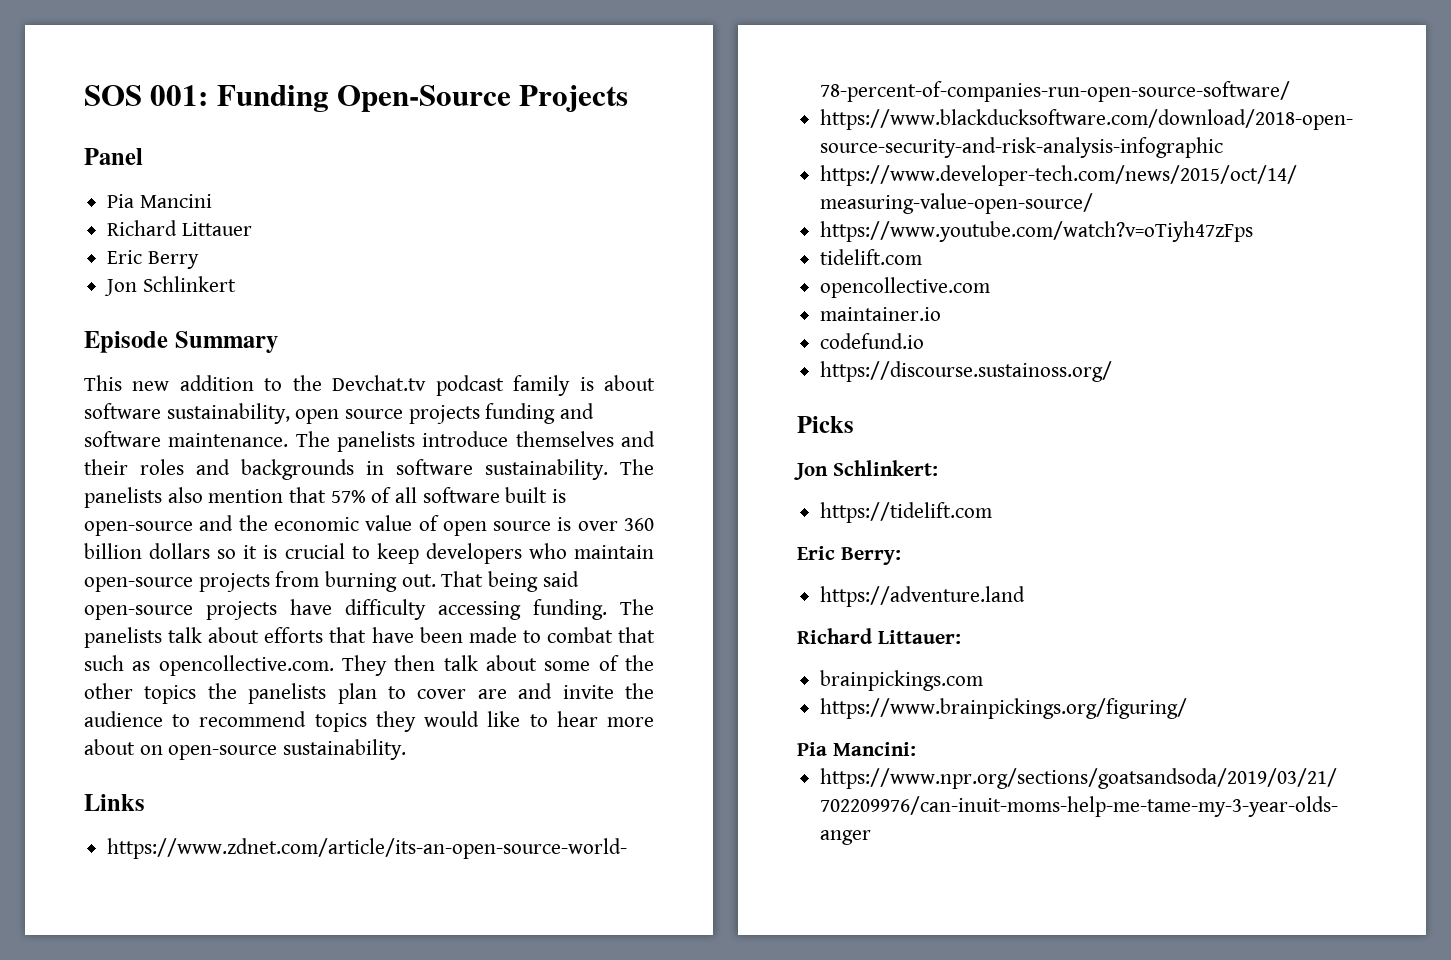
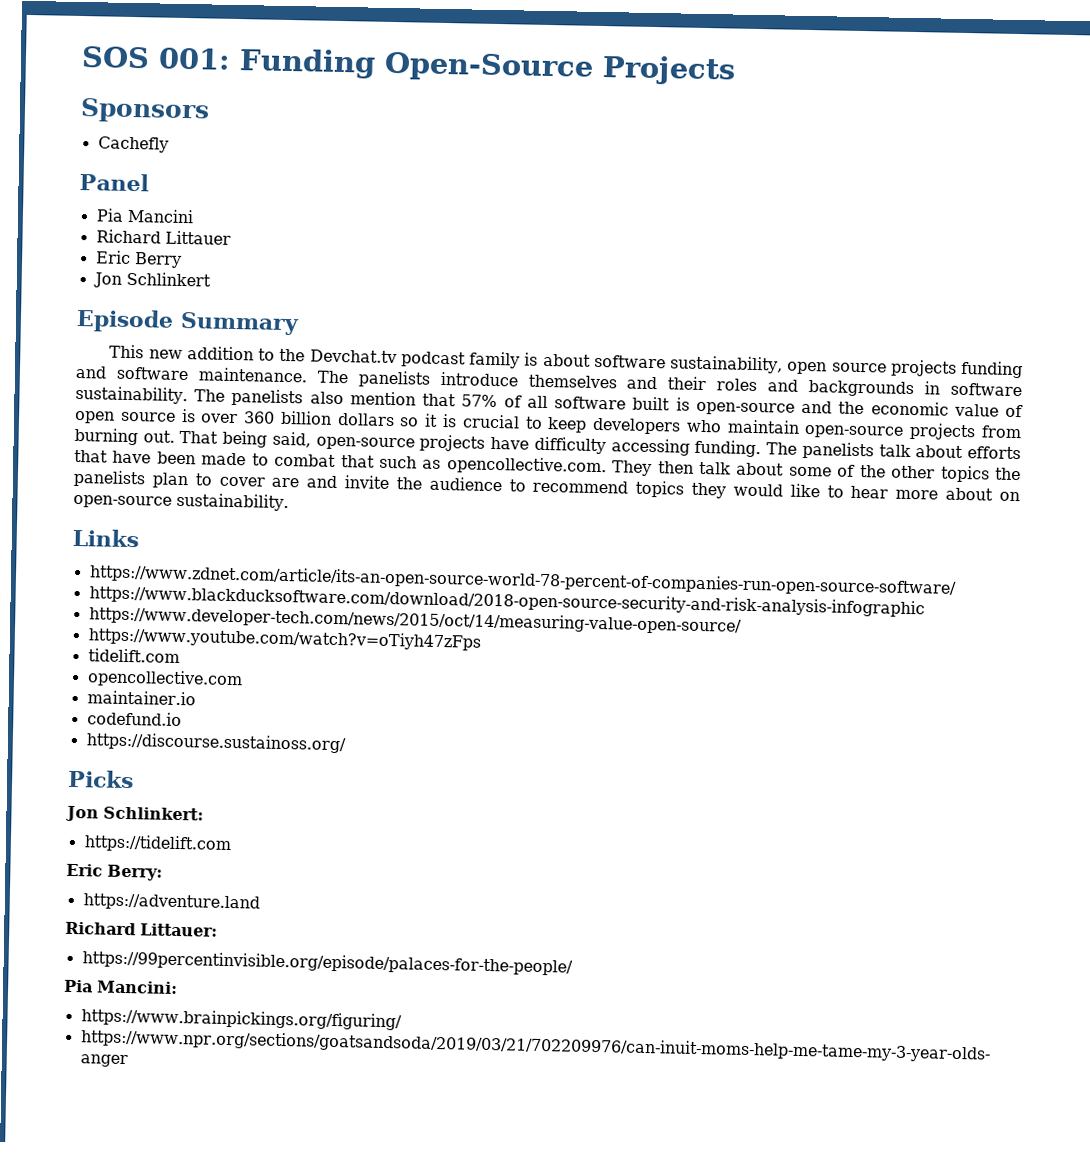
(629, 98) none -> [80,98,210,124] [97,136,169,153] // Sponsors // Cachefly
[542,571,579,587] said -> [271,431,311,448] said,
[820,670,984,691] [820,698,1188,719] brainpickings.com // https://www.brainpickings.org/figuring/ -> [81,950,573,976] https://99percentinvisible.org/episode/palaces-for-the-people/
(916, 749) none -> [80,1008,402,1031] // https://www.brainpickings.org/figuring/

